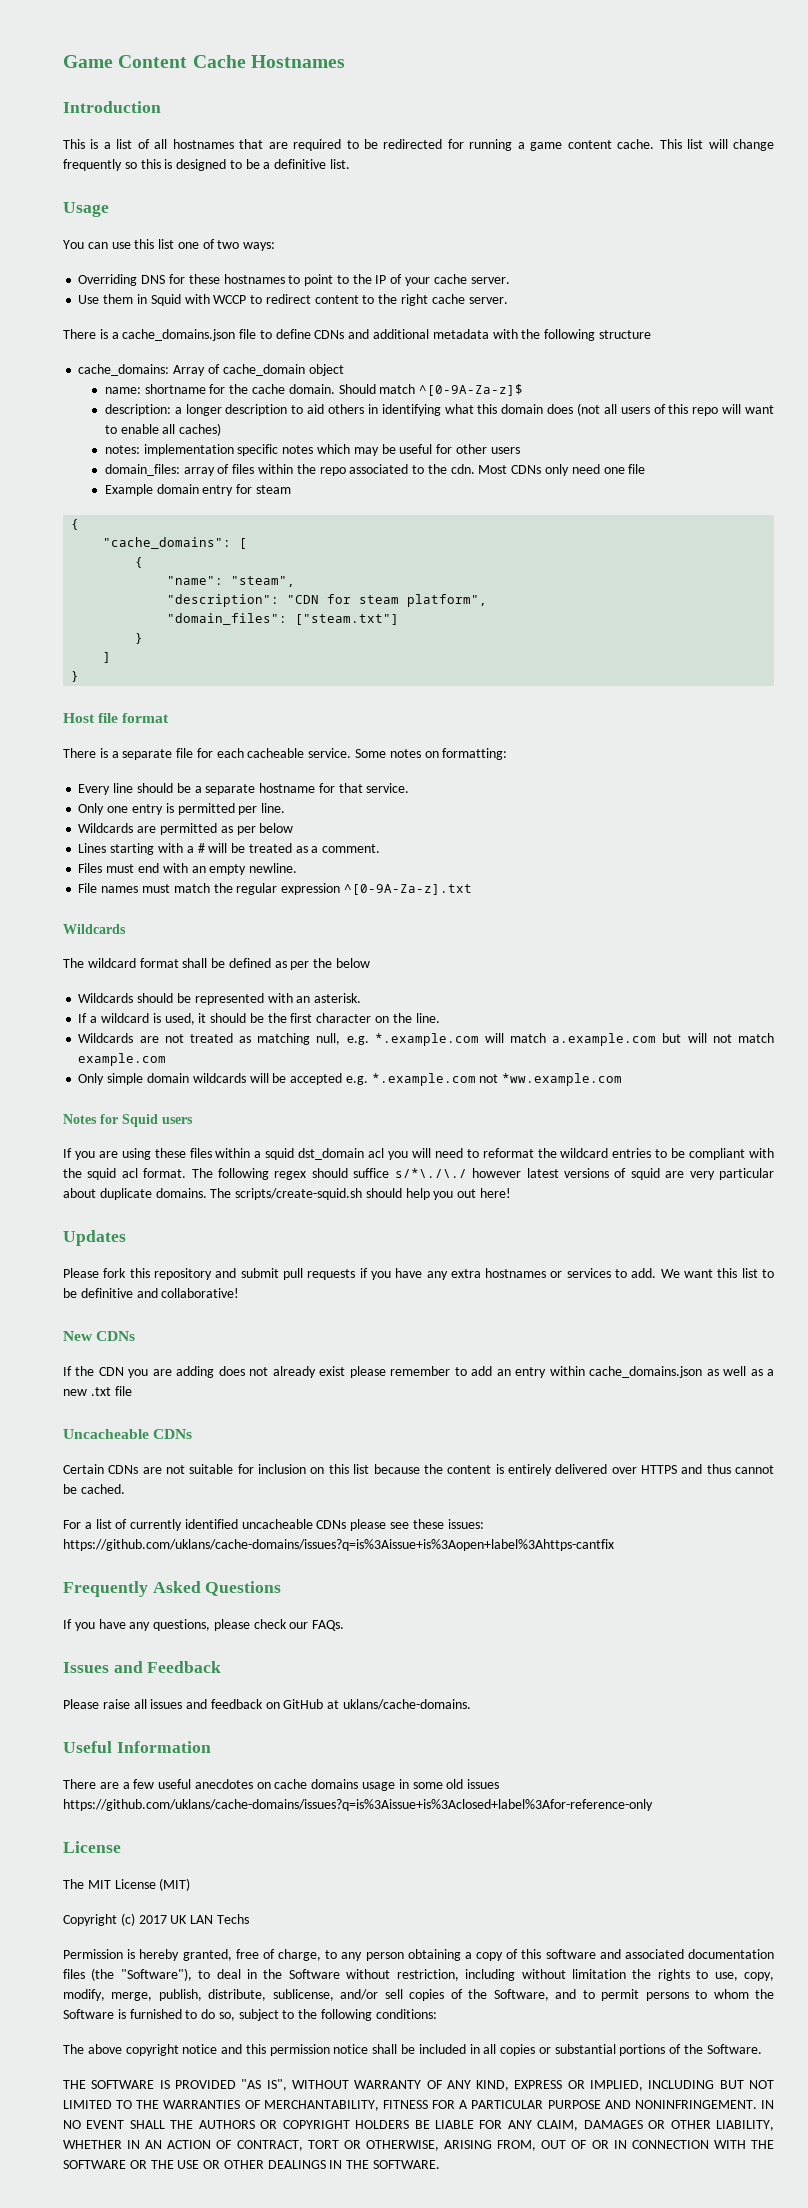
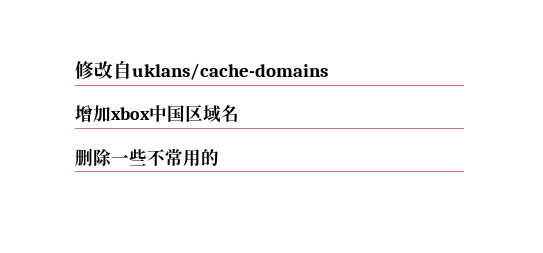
[63,55,345,68] [63,101,161,113] [63,139,774,151] [63,159,351,171] [63,202,109,217] [63,239,276,251] [78,274,510,286] [78,294,508,306] [63,329,651,341] [78,364,344,376] [104,384,524,396] [104,403,775,416] [104,423,222,436] [104,444,520,456] [104,464,646,476] [104,484,292,496] [71,519,80,530] [103,537,248,549] [135,557,144,568] [167,576,296,587] [167,594,488,607] [167,613,400,625] [135,633,144,644] [103,652,112,663] [71,671,80,682] [63,713,170,723] [63,748,508,760] [78,783,410,795] [78,803,286,815] [78,823,294,835] [78,843,381,855] [78,863,298,875] [78,883,472,895] [63,924,126,934] [63,958,371,970] [78,993,362,1005] [78,1013,440,1025] [78,1033,774,1046] [78,1053,167,1066] [78,1073,623,1086] [63,1114,193,1127] [63,1148,774,1160] [63,1168,774,1180] [63,1188,512,1200] [63,1230,126,1246] [63,1268,775,1280] [63,1288,240,1298] [63,1331,136,1341] [63,1366,775,1378] [63,1386,132,1396] [63,1429,193,1439] [63,1464,775,1476] [63,1484,125,1494] [63,1519,484,1531] [63,1539,614,1551] [63,1581,282,1597] [63,1619,345,1631] [63,1661,222,1673] [63,1699,472,1710] [63,1741,211,1753] [63,1779,500,1791] [63,1799,653,1811] [63,1841,121,1853] [63,1878,191,1891] [63,1913,249,1926] [63,1949,775,1961] [63,1968,774,1981] [63,1989,775,2001] [63,2009,437,2021] [63,2044,762,2056] [63,2079,774,2091] [63,2100,774,2111] [63,2120,774,2131] [63,2140,775,2151] [63,2160,441,2169] Game Content Cache Hostnames // Introduction // This is a list of all hostnames that are required to be redirected for running a game content cache. This list will change frequently so this is designed to be a definitive list. // Usage // You can use this list one of two ways: // Overriding DNS for these hostnames to point to the IP of your cache server. // Use them in Squid with WCCP to redirect content to the right cache server. // There is a cache_domains.json file to define CDNs and additional metadata with the following structure // cache_domains: Array of cache_domain object // name: shortname for the cache domain. Should match ^[0-9A-Za-z]$ // description: a longer description to aid others in identifying what this domain does (not all users of this repo will want to enable all caches) // notes: implementation specific notes which may be useful for other users // domain_files: array of files within the repo associated to the cdn. Most CDNs only need one file // Example domain entry for steam // { // "cache_domains": [ // { // "name": "steam", // "description": "CDN for steam platform", // "domain_files": ["steam.txt"] // } // ] // } // Host file format // There is a separate file for each cacheable service. Some notes on formatting: // Every line should be a separate hostname for that service. // Only one entry is permitted per line. // Wildcards are permitted as per below // Lines starting with a # will be treated as a comment. // Files must end with an empty newline. // File names must match the regular expression ^[0-9A-Za-z].txt // Wildcards // The wildcard format shall be defined as per the below // Wildcards should be represented with an asterisk. // If a wildcard is used, it should be the first character on the line. // Wildcards are not treated as matching null, e.g. *.example.com will match a.example.com but will not match example.com // Only simple domain wildcards will be accepted e.g. *.example.com not *ww.example.com // Notes for Squid users // If you are using these files within a squid dst_domain acl you will need to reformat the wildcard entries to be compliant with the squid acl format. The following regex should suffice s/*\./\./ however latest versions of squid are very particular about duplicate domains. The scripts/create-squid.sh should help you out here! // Updates // Please fork this repository and submit pull requests if you have any extra hostnames or services to add. We want this list to be definitive and collaborative! // New CDNs // If the CDN you are adding does not already exist please remember to add an entry within cache_domains.json as well as a new .txt file // Uncacheable CDNs // Certain CDNs are not suitable for inclusion on this list because the content is entirely delivered over HTTPS and thus cannot be cached. // For a list of currently identified uncacheable CDNs please see these issues: https://github.com/uklans/cache-domains/issues?q=is%3Aissue+is%3Aopen+label%3Ahttps-cantfix // Frequently Asked Questions // If you have any questions, please check our FAQs. // Issues and Feedback // Please raise all issues and feedback on GitHub at uklans/cache-domains. // Useful Information // There are a few useful anecdotes on cache domains usage in some old issues https://github.com/uklans/cache-domains/issues?q=is%3Aissue+is%3Aclosed+label%3Afor-reference-only // License // The MIT License (MIT) // Copyright (c) 2017 UK LAN Techs // Permission is hereby granted, free of charge, to any person obtaining a copy of this software and associated documentation files (the "Software"), to deal in the Software without restriction, including without limitation the rights to use, copy, modify, merge, publish, distribute, sublicense, and/or sell copies of the Software, and to permit persons to whom the Software is furnished to do so, subject to the following conditions: // The above copyright notice and this permission notice shall be included in all copies or substantial portions of the Software. // THE SOFTWARE IS PROVIDED "AS IS", WITHOUT WARRANTY OF ANY KIND, EXPRESS OR IMPLIED, INCLUDING BUT NOT LIMITED TO THE WARRANTIES OF MERCHANTABILITY, FITNESS FOR A PARTICULAR PURPOSE AND NONINFRINGEMENT. IN NO EVENT SHALL THE AUTHORS OR COPYRIGHT HOLDERS BE LIABLE FOR ANY CLAIM, DAMAGES OR OTHER LIABILITY, WHETHER IN AN ACTION OF CONTRACT, TORT OR OTHERWISE, ARISING FROM, OUT OF OR IN CONNECTION WITH THE SOFTWARE OR THE USE OR OTHER DEALINGS IN THE SOFTWARE. -> [75,61,328,80] [75,105,239,123] [75,148,219,167] 修改自uklans/cache-domains // 增加xbox中国区域名 // 删除一些不常用的

